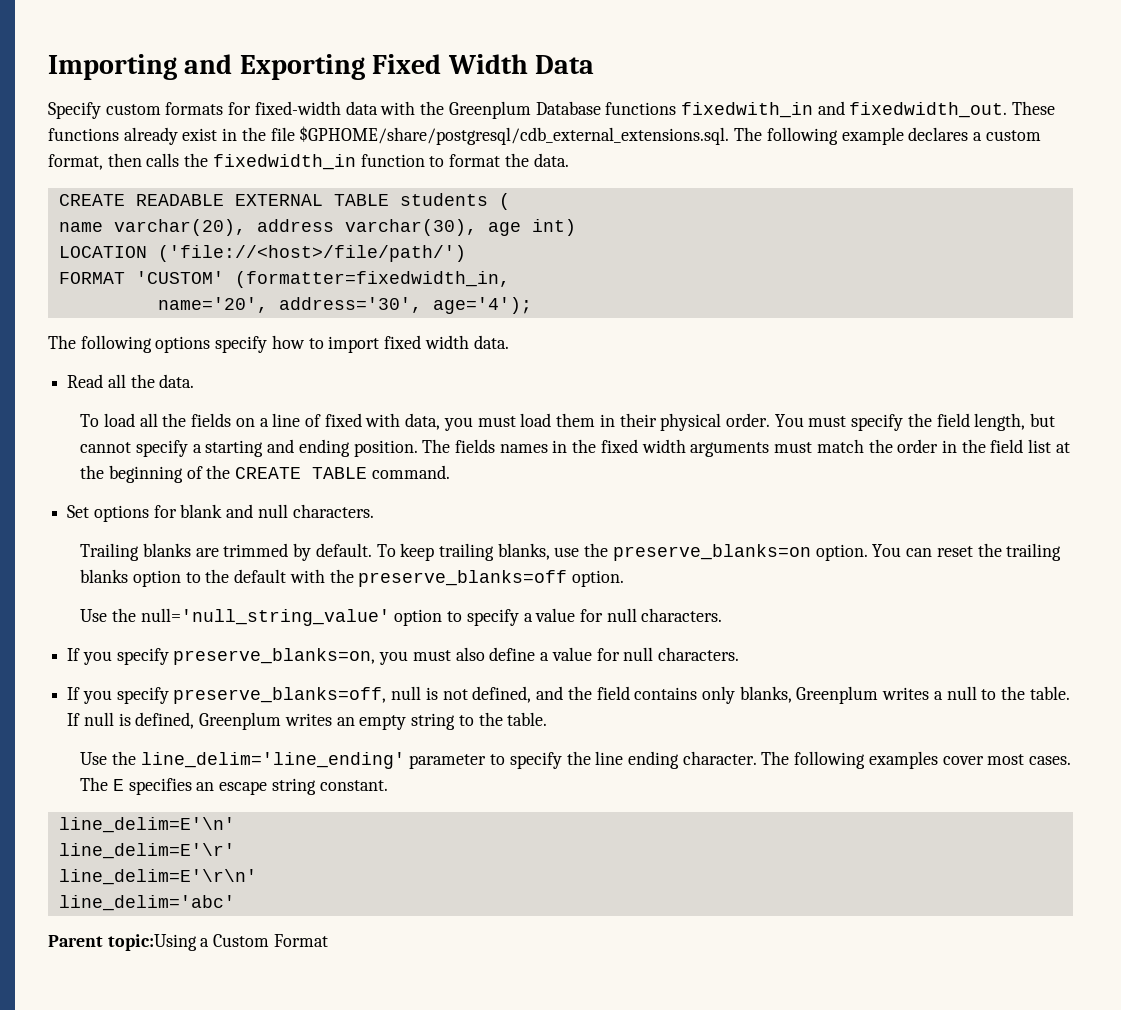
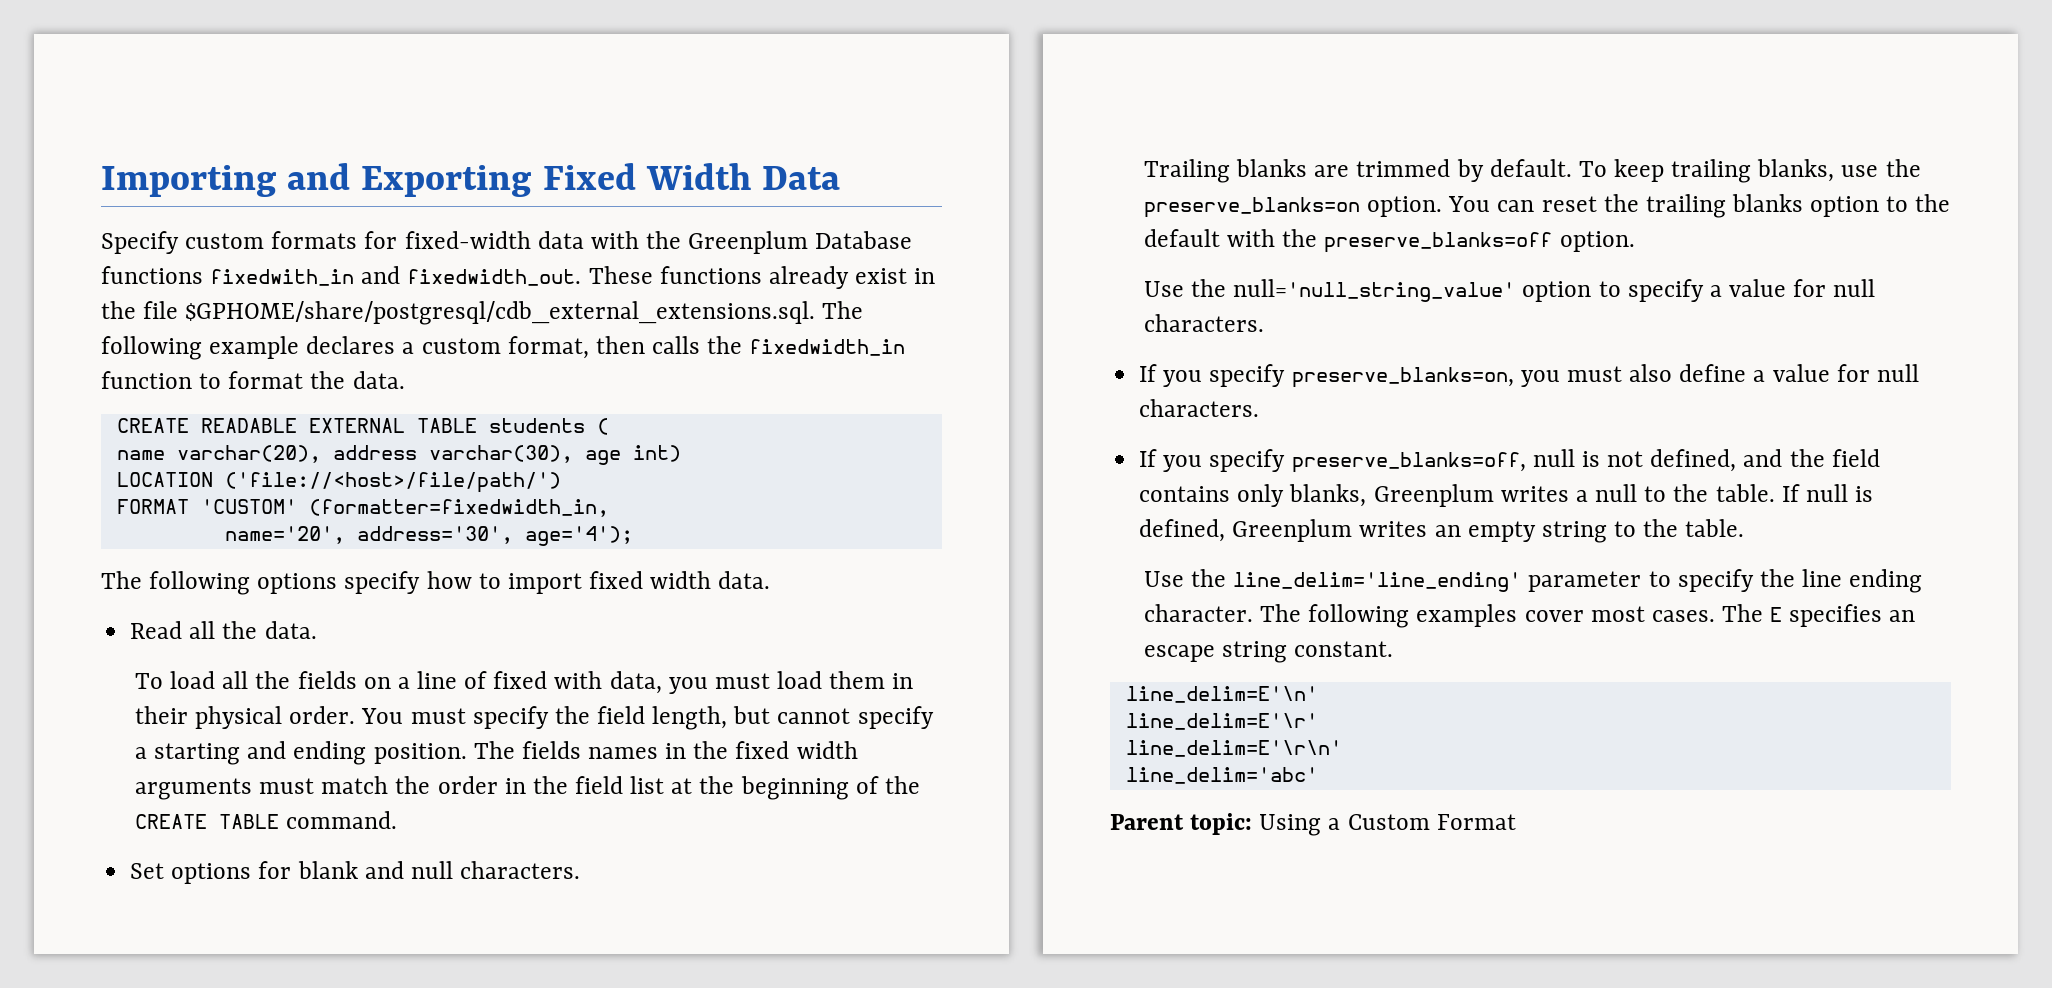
[107,934,197,951] topic:Using -> [1190,813,1322,836] topic: Using

